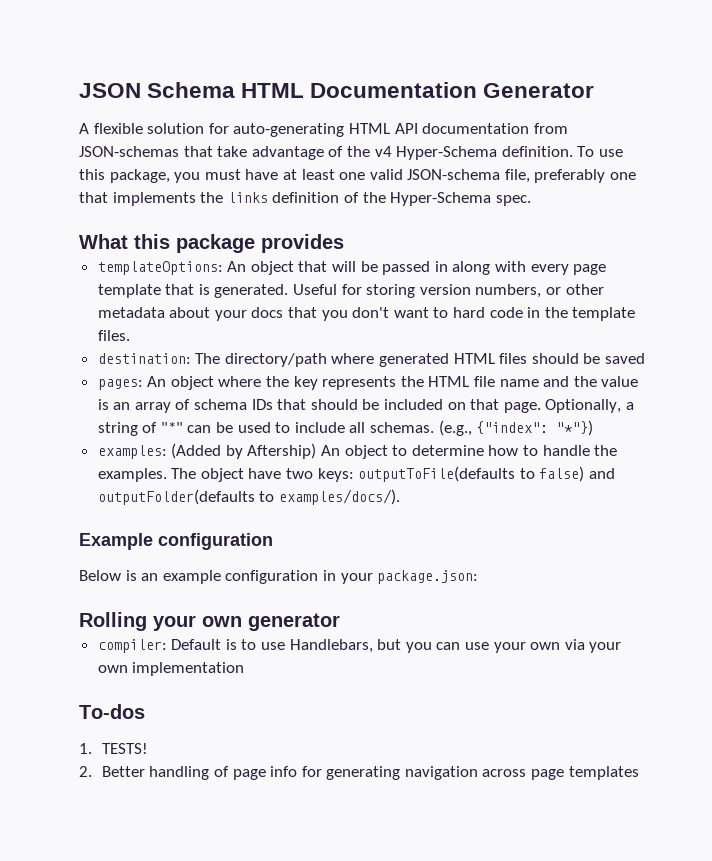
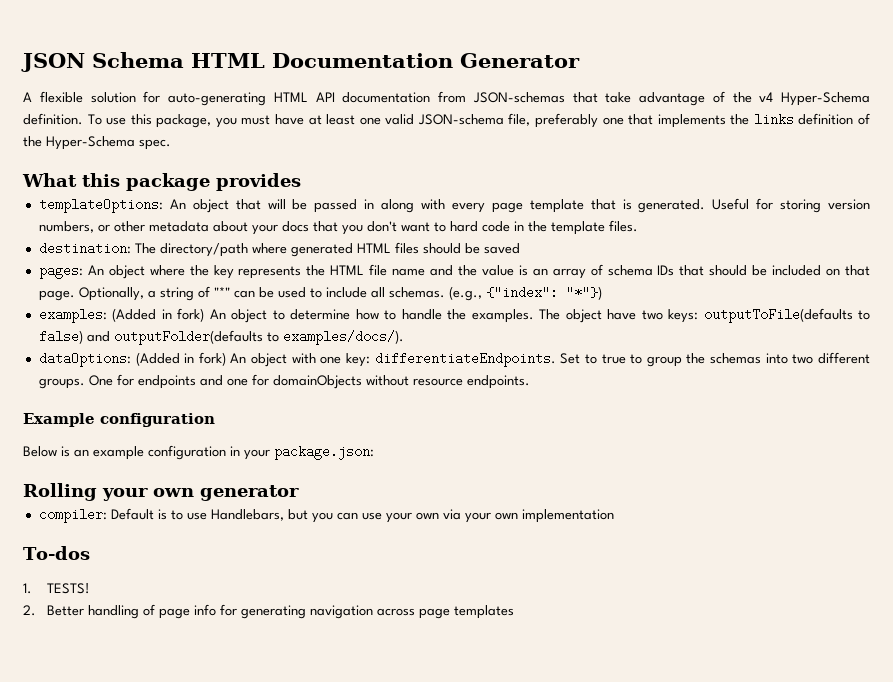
[225,443,317,459] by Aftership) -> [161,308,205,322] in fork)
(400, 497) none -> [38,352,870,367] [38,374,530,389] // dataOptions: (Added in fork) An object with one key: differentiateEndpoints. Set to true to group the schemas into two different groups. One for endpoints and one for domainObjects without resource endpoints.

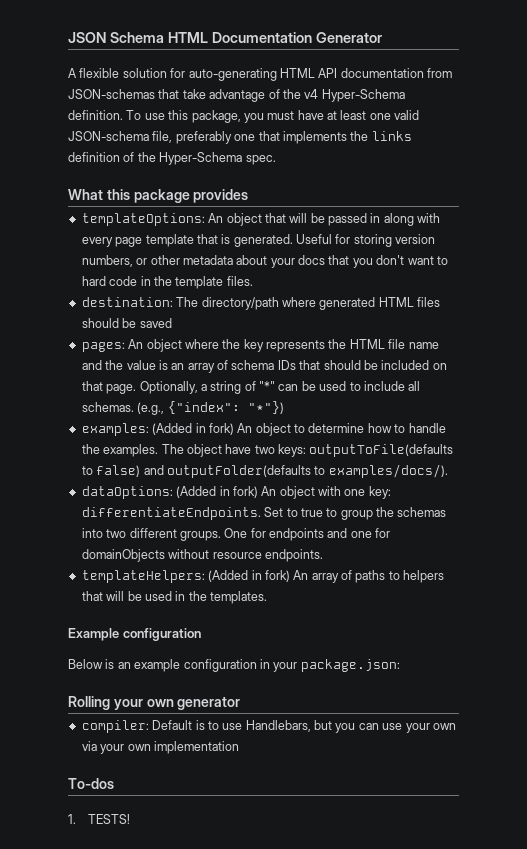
(530, 382) none -> [81,570,445,583] [81,591,267,604] // templateHelpers: (Added in fork) An array of paths to helpers that will be used in the templates.
[23,604,515,619] // 2. Better handling of page info for generating navigation across page templates -> (131, 819) none

